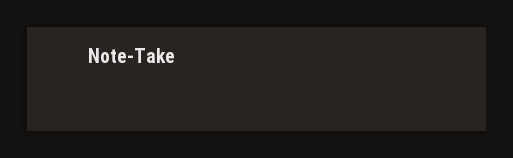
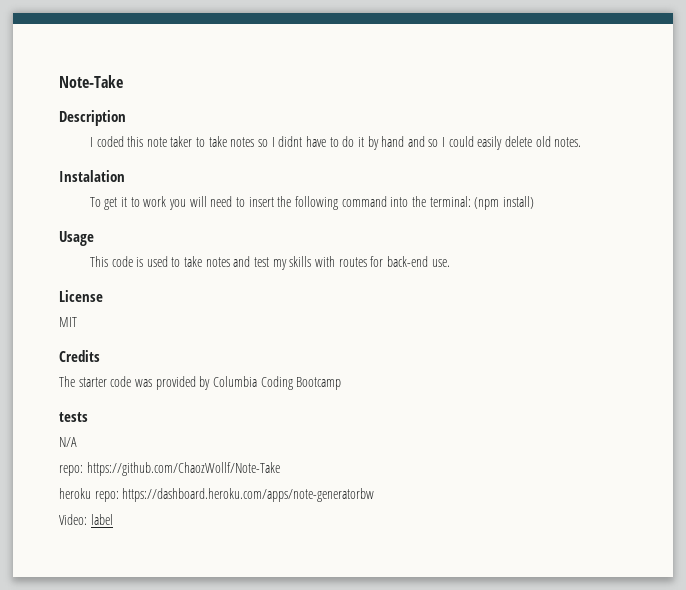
(175, 55) none -> [59,110,126,126] [89,136,582,150] [59,170,125,182] [89,196,534,210] [59,231,94,246] [89,256,450,270] [59,290,103,302] [59,317,77,327] [59,350,100,362] [59,376,342,390] [59,412,88,422] [59,437,77,447] [59,462,280,476] [59,488,375,502] [59,514,113,525] // Description // I coded this note taker to take notes so I didnt have to do it by hand and so I could easily delete old notes. // Instalation // To get it to work you will need to insert the following command into the terminal: (npm install) // Usage // This code is used to take notes and test my skills with routes for back-end use. // License // MIT // Credits // The starter code was provided by Columbia Coding Bootcamp // tests // N/A // repo: https://github.com/ChaozWollf/Note-Take // heroku repo: https://dashboard.heroku.com/apps/note-generatorbw // Video: label

